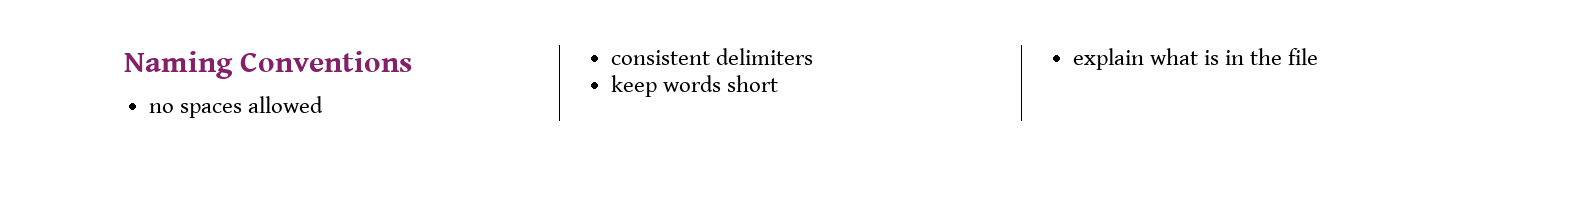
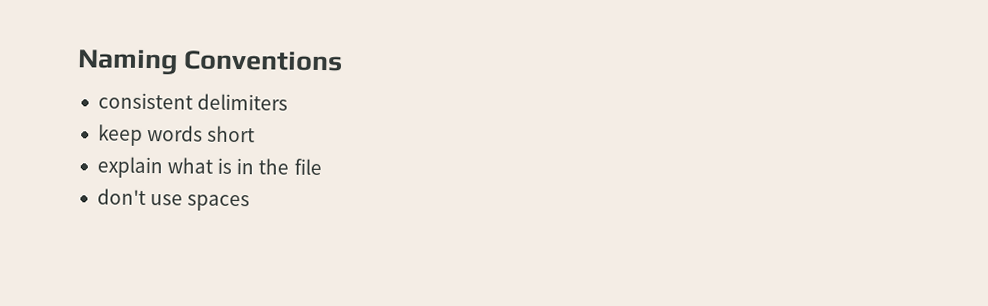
[148,96,323,118] // no spaces allowed -> (344, 61) none
(1319, 56) none -> [96,188,251,212] // don't use spaces

